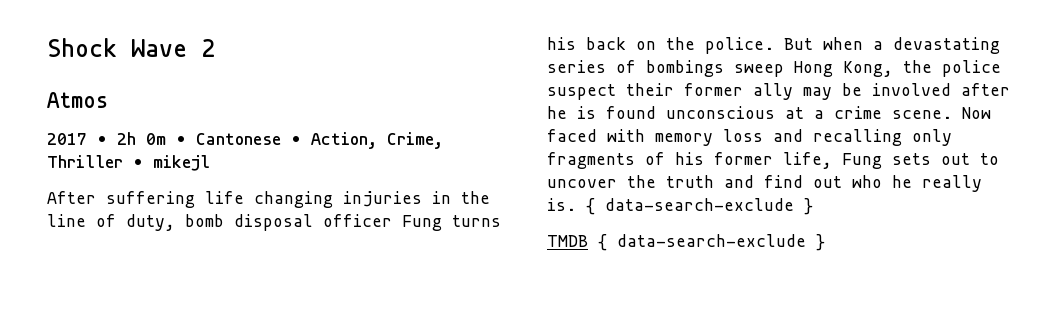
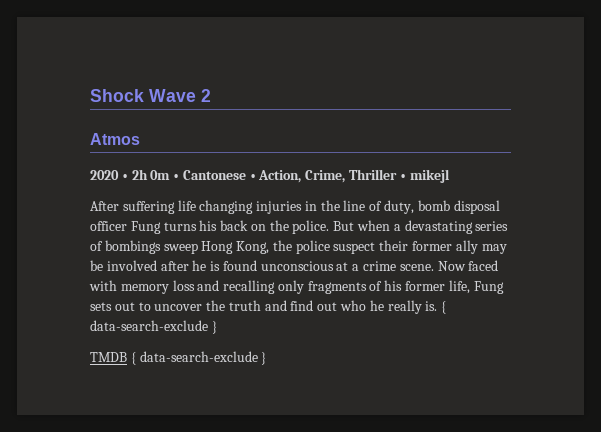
[47,133,87,145] 2017 -> [90,170,119,180] 2020

